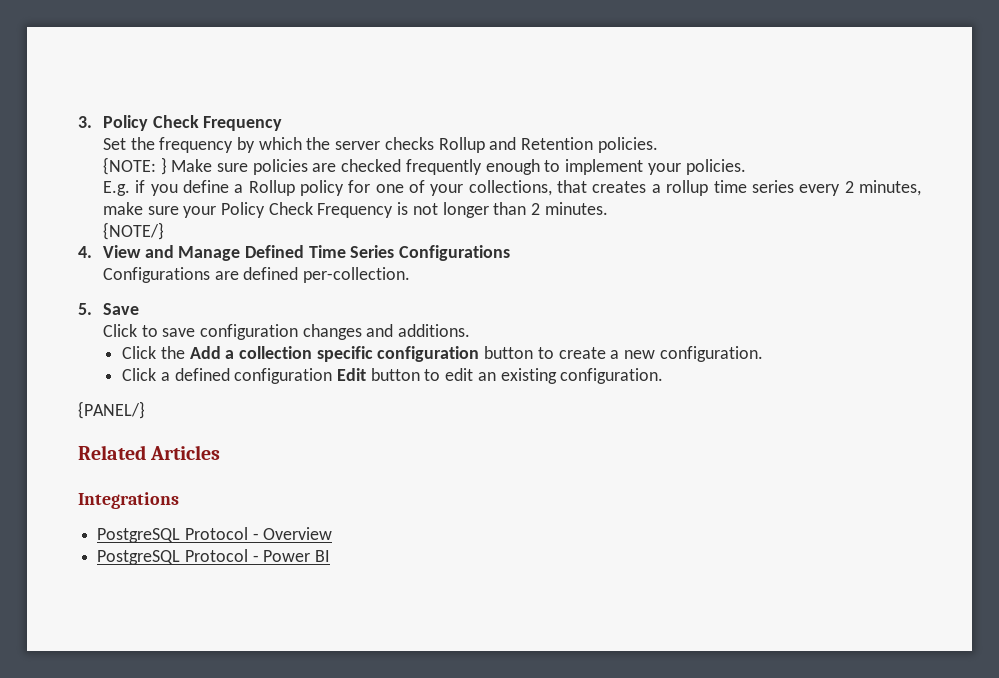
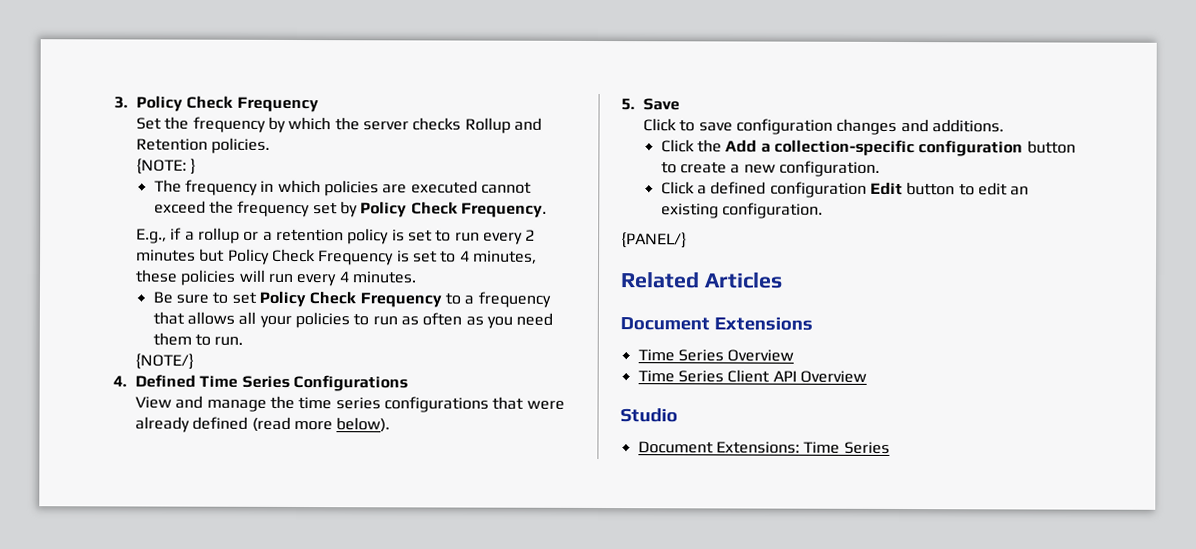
[171,159,746,175] [102,180,922,196] [102,202,608,218] Make sure policies are checked frequently enough to implement your policies. // E.g. if you define a Rollup policy for one of your collections, that creates a rollup time series every 2 minutes, make sure your Policy Check Frequency is not longer than 2 minutes. -> [153,179,532,197] [153,200,547,218] [136,227,536,245] [136,248,537,266] [135,269,418,287] [152,290,551,308] [152,311,554,329] [152,332,244,346] // The frequency in which policies are executed cannot exceed the frequency set by Policy Check Frequency. // E.g., if a rollup or a retention policy is set to run every 2 minutes but Policy Check Frequency is set to 4 minutes, these policies will run every 4 minutes. // Be sure to set Policy Check Frequency to a frequency that allows all your policies to run as often as you need them to run.
[102,245,241,261] View and Manage -> (127, 381) none
[102,267,410,283] Configurations are defined per-collection. -> [135,395,565,413] [135,416,391,433] View and manage the time series configurations that were already defined (read more below).
[238,346,373,362] collection specific -> [773,139,915,157] collection-specific
[78,492,179,509] [97,527,333,543] [97,549,331,565] Integrations // PostgreSQL Protocol - Overview // PostgreSQL Protocol - Power BI -> [620,316,813,331] [637,349,795,362] [637,369,867,383] [620,408,678,423] [637,441,890,454] Document Extensions // Time Series Overview // Time Series Client API Overview // Studio // Document Extensions: Time Series

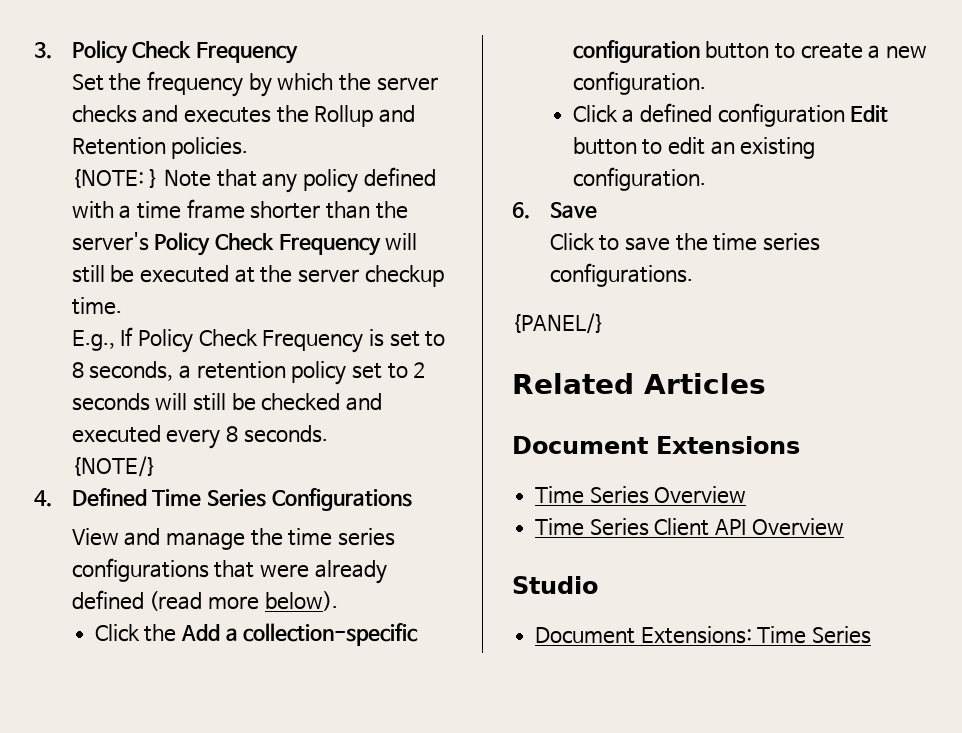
(462, 124) none -> [142,105,309,123] and executes the
[153,179,532,197] [153,200,547,218] [136,227,536,245] [136,248,226,262] // The frequency in which policies are executed cannot exceed the frequency set by Policy Check Frequency. // E.g., if a rollup or a retention policy is set to run every 2 minutes but -> [163,167,436,193] [71,199,408,219] [71,232,418,256] [71,265,444,287] [71,297,122,315] [71,327,134,351] Note that any policy defined with a time frame shorter than the server's Policy Check Frequency will still be executed at the server checkup time. // E.g., If
[459,250,537,264] [135,269,418,287] [152,290,551,308] [152,311,554,329] [152,332,244,346] 4 minutes, these policies will run every 4 minutes. // Be sure to set Policy Check Frequency to a frequency that allows all your policies to run as often as you need them to run. -> [71,361,426,385] [71,393,382,411] [71,425,328,449] 8 seconds, a retention policy set to 2 seconds will still be checked and executed every 8 seconds.
[621,98,681,111] [643,118,1005,135] // 5. Save // Click to save configuration changes and additions. -> (338, 601) none
(824, 210) none -> [512,202,597,219] [549,233,820,251] [549,263,693,287] // 6. Save // Click to save the time series configurations.

